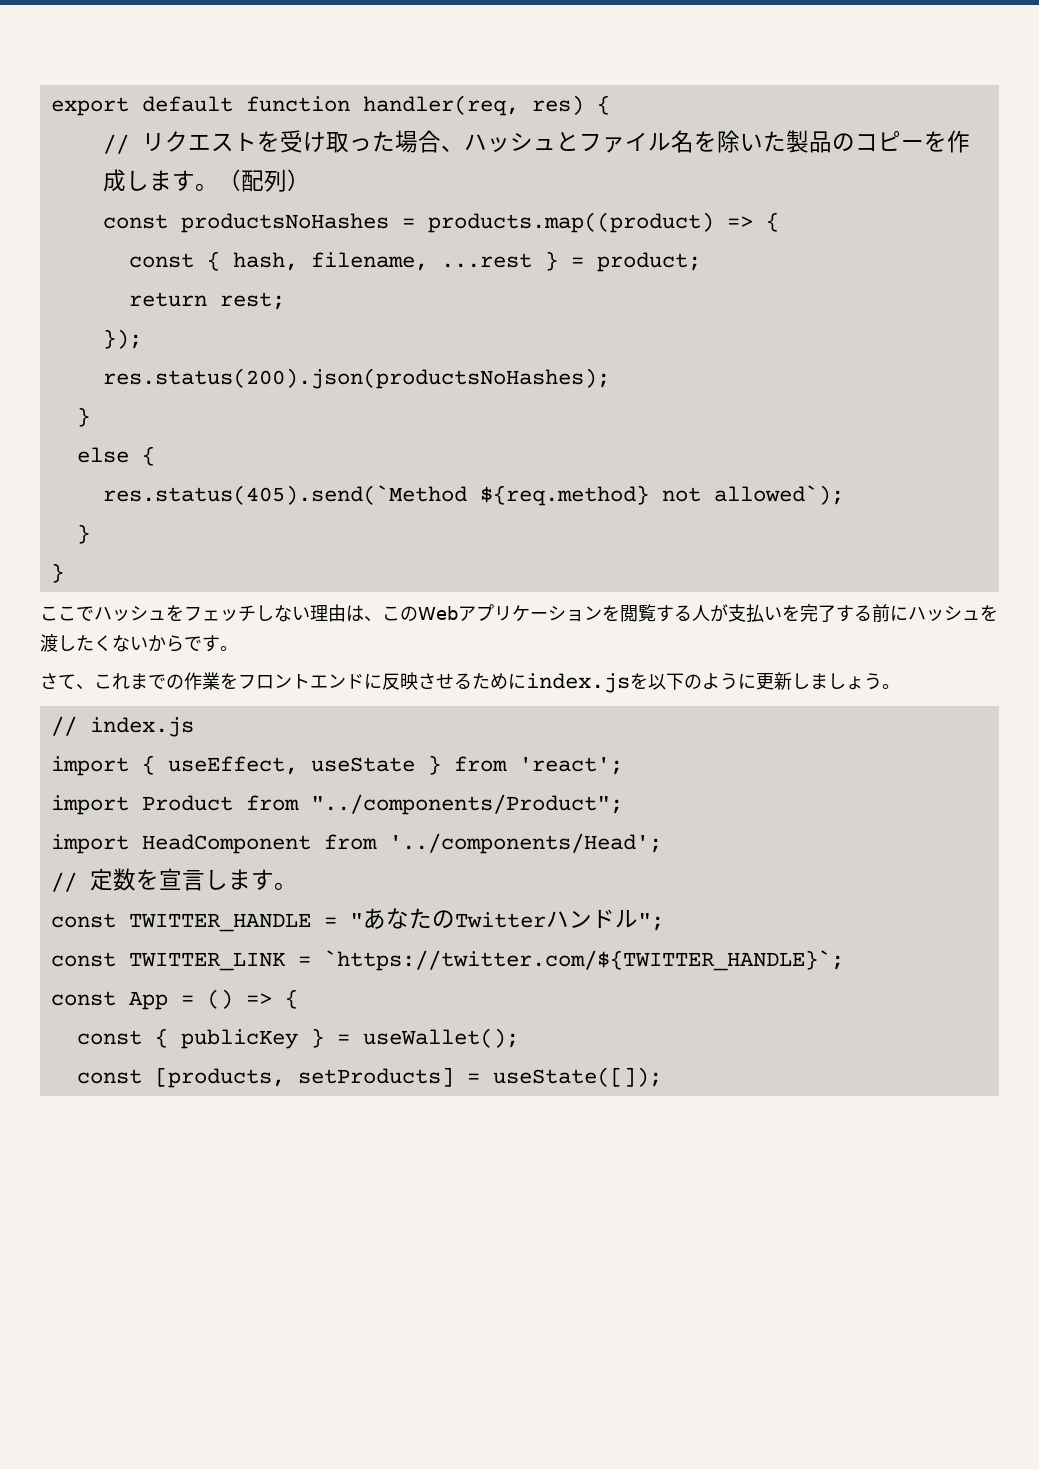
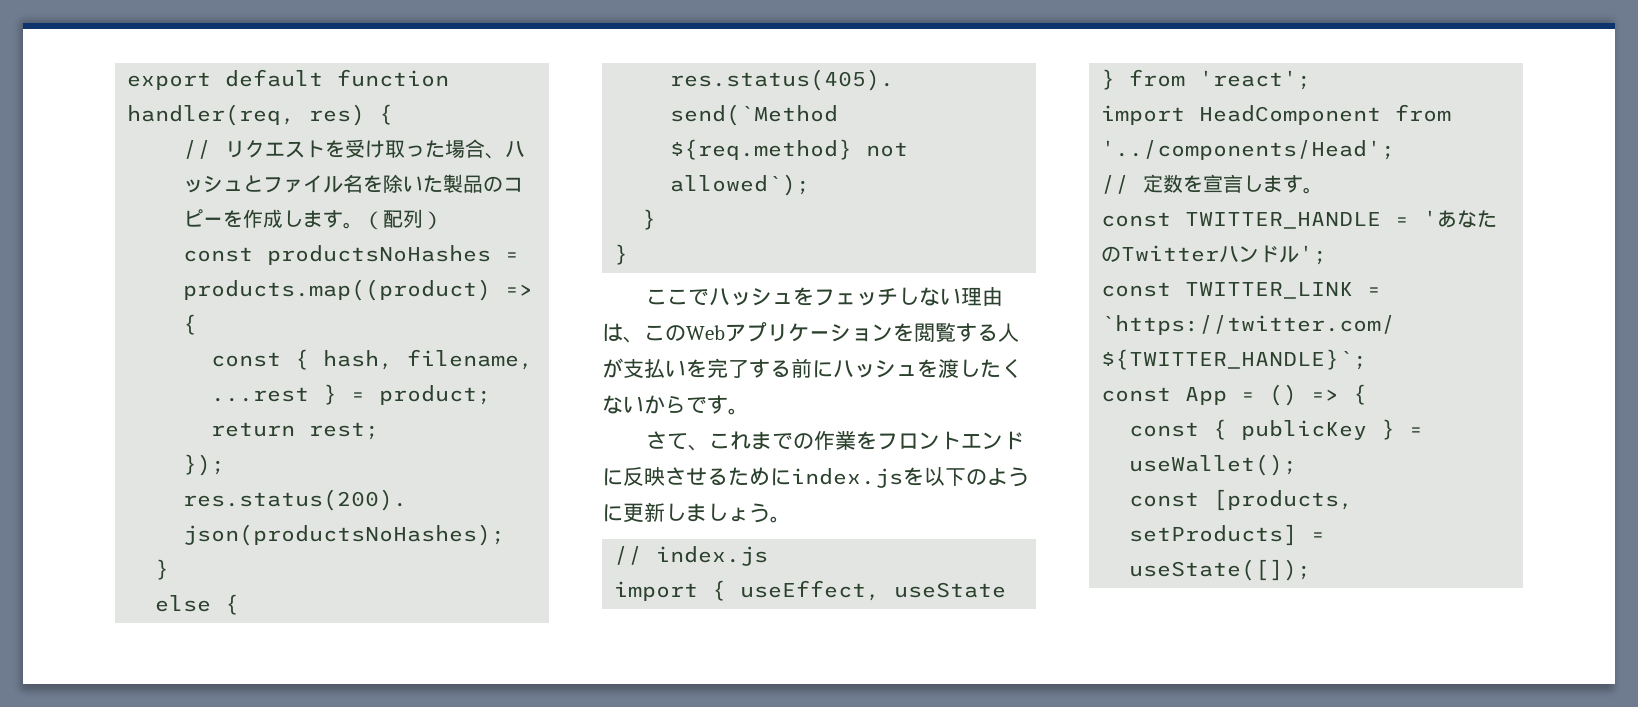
[50,794,623,815] // import Product from "../components/Product"; -> (1312, 80) none
[349,913,363,927] " -> [1423,210,1438,226] '
[637,913,664,931] "; -> [1299,245,1328,265] ';

